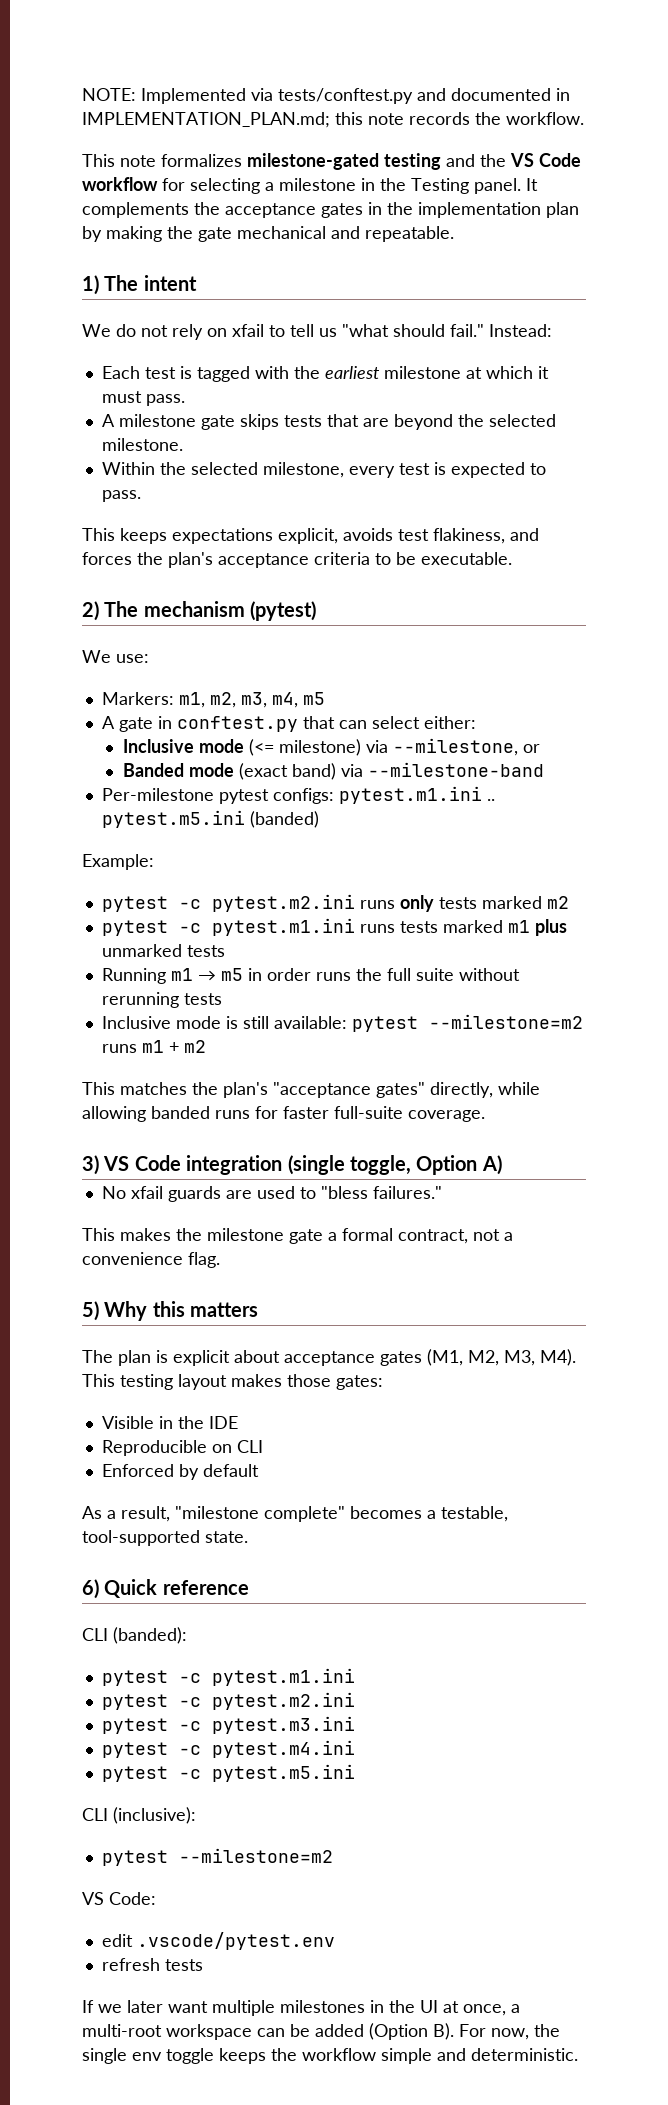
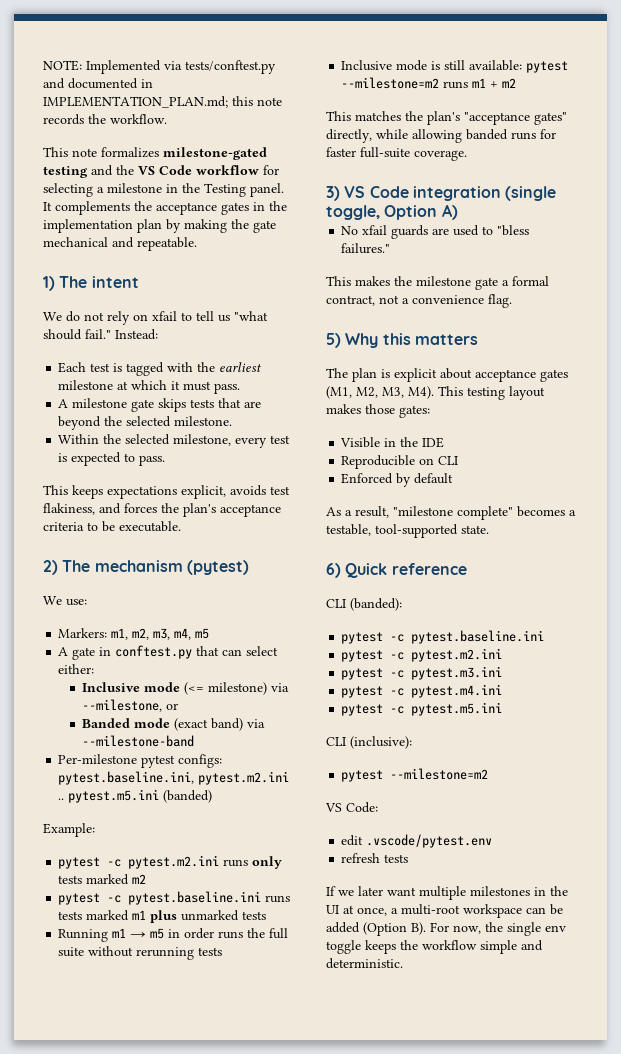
[338,786,482,804] pytest.m1.ini -> [58,771,290,785] pytest.baseline.ini, pytest.m2.ini
[211,918,355,936] pytest.m1.ini -> [128,891,262,905] pytest.baseline.ini
[211,1668,355,1686] pytest.m1.ini -> [411,630,545,644] pytest.baseline.ini

